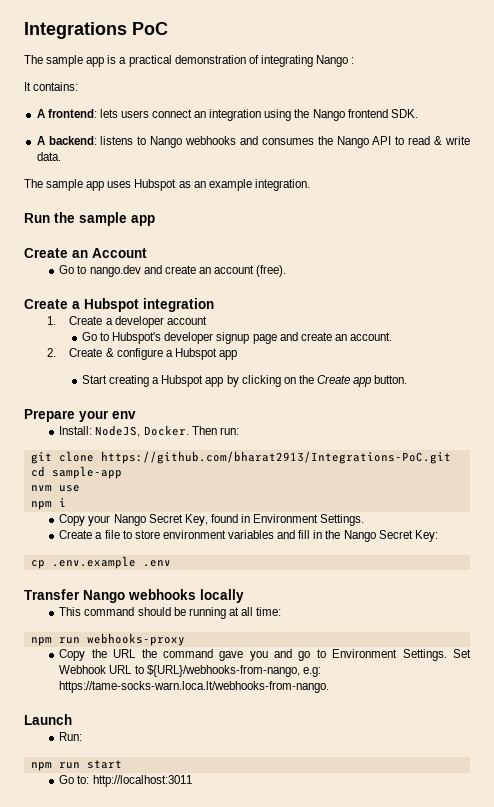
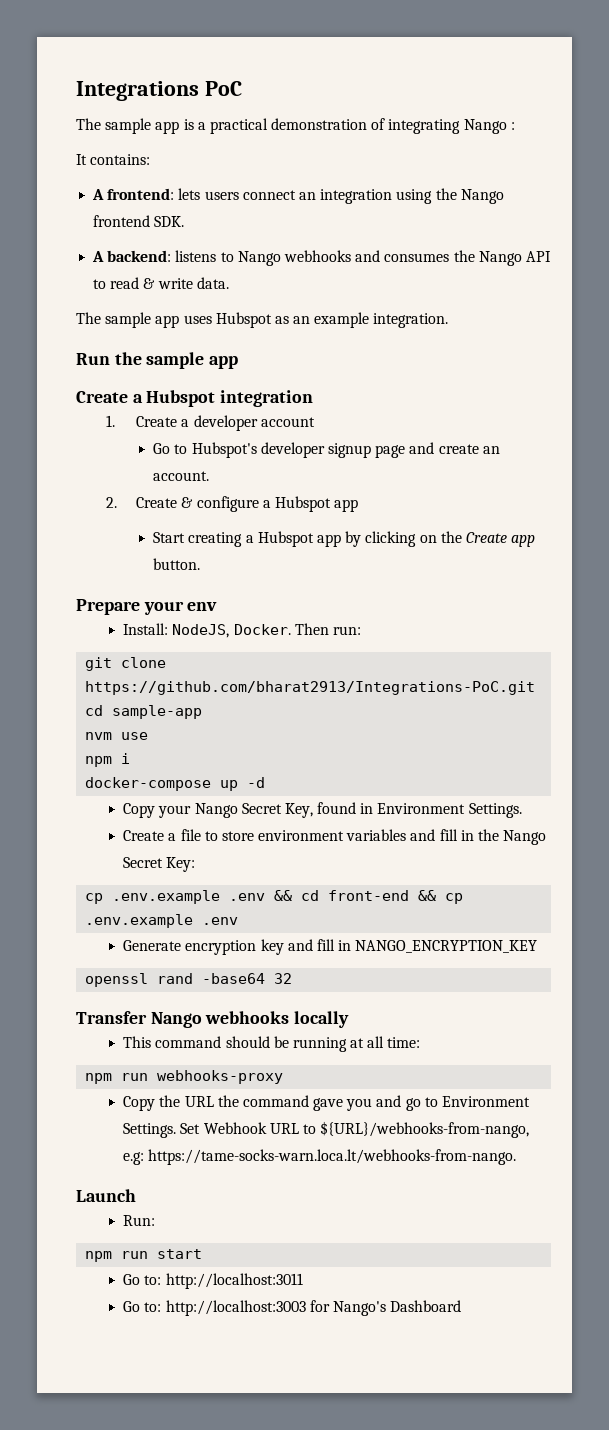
[24,248,147,258] [59,265,287,277] // Create an Account // Go to nango.dev and create an account (free). -> (239, 362) none
(66, 502) none -> [85,777,266,791] // docker-compose up -d
(171, 563) none -> [274,890,464,904] [85,914,239,928] [123,939,538,955] [85,973,293,987] && cd front-end && cp .env.example .env // Generate encryption key and fill in NANGO_ENCRYPTION_KEY // openssl rand -base64 32
(192, 781) none -> [123,1300,462,1316] // Go to: http://localhost:3003 for Nango's Dashboard

